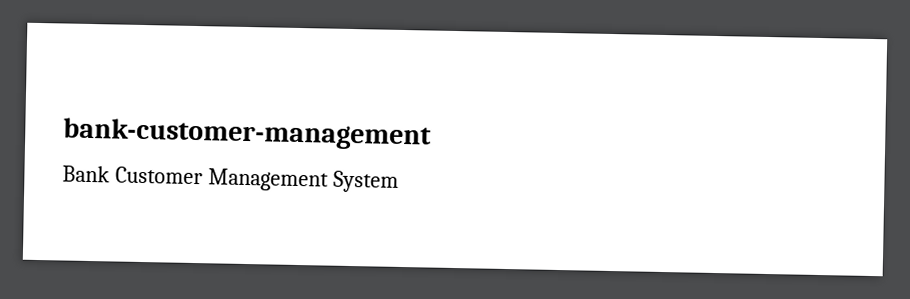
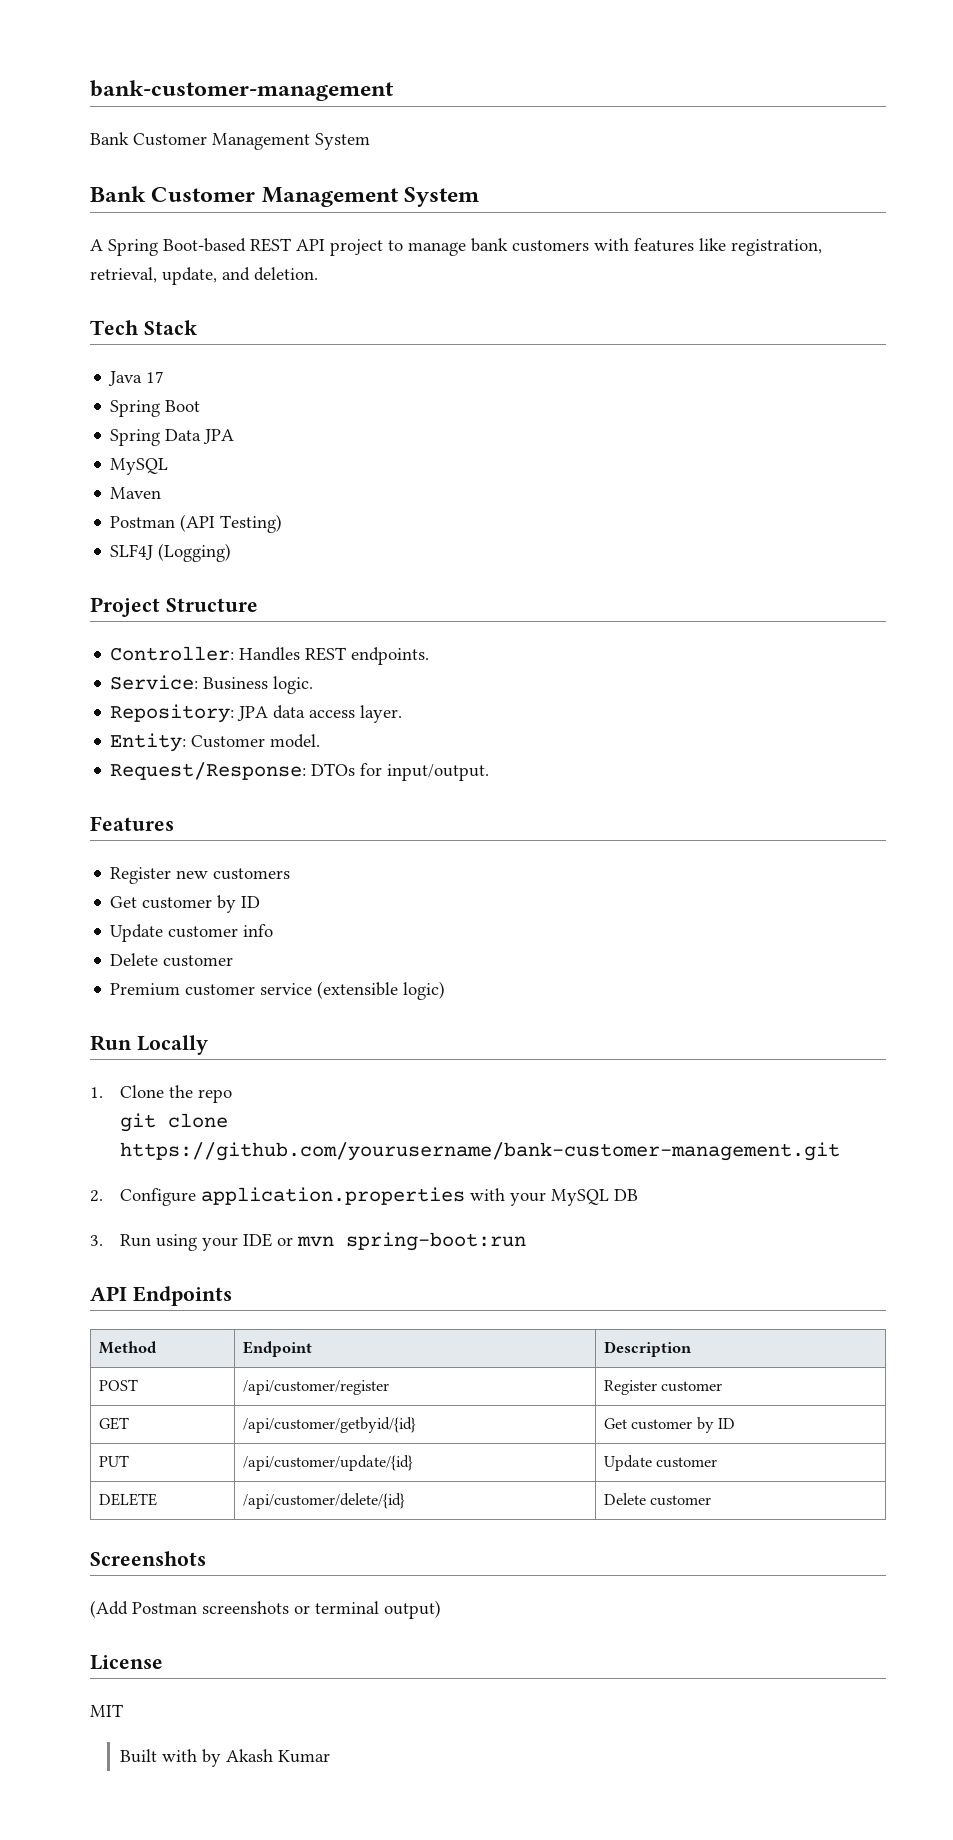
(399, 181) none -> [90,186,480,207] [90,238,822,256] [90,267,318,285] [90,320,197,335] [108,371,165,386] [110,400,201,417] [110,429,235,446] [110,458,169,475] [110,487,162,499] [110,514,283,533] [110,543,232,562] [90,597,258,617] [110,646,430,665] [110,675,314,694] [110,704,403,723] [110,733,321,752] [110,762,490,781] [90,816,174,831] [110,867,291,884] [110,895,261,913] [110,924,274,942] [110,953,234,967] [110,981,446,1000] [90,1035,208,1055] [90,1085,232,1103] [119,1113,228,1132] [119,1142,840,1161] [90,1187,638,1206] [90,1232,526,1251] [90,1286,232,1306] [98,1341,157,1354] [242,1341,312,1357] [603,1341,692,1357] [98,1379,138,1391] [242,1380,389,1395] [603,1380,723,1395] [98,1417,129,1430] [242,1417,416,1433] [603,1417,736,1433] [98,1455,129,1467] [242,1455,413,1471] [603,1455,718,1471] [98,1493,157,1506] [242,1493,405,1509] [603,1493,712,1506] [90,1551,206,1566] [90,1600,441,1619] [90,1655,163,1670] [90,1704,123,1717] [119,1749,330,1767] // Bank Customer Management System // A Spring Boot-based REST API project to manage bank customers with features like registration, retrieval, update, and deletion. // Tech Stack // Java 17 // Spring Boot // Spring Data JPA // MySQL // Maven // Postman (API Testing) // SLF4J (Logging) // Project Structure // Controller: Handles REST endpoints. // Service: Business logic. // Repository: JPA data access layer. // Entity: Customer model. // Request/Response: DTOs for input/output. // Features // Register new customers // Get customer by ID // Update customer info // Delete customer // Premium customer service (extensible logic) // Run Locally // 1. Clone the repo // git clone https://github.com/yourusername/bank-customer-management.git // 2. Configure application.properties with your MySQL DB // 3. Run using your IDE or mvn spring-boot:run // API Endpoints // Method | Endpoint | Description // POST | /api/customer/register | Register customer // GET | /api/customer/getbyid/{id} | Get customer by ID // PUT | /api/customer/update/{id} | Update customer // DELETE | /api/customer/delete/{id} | Delete customer // Screenshots // (Add Postman screenshots or terminal output) // License // MIT // Built with by Akash Kumar

